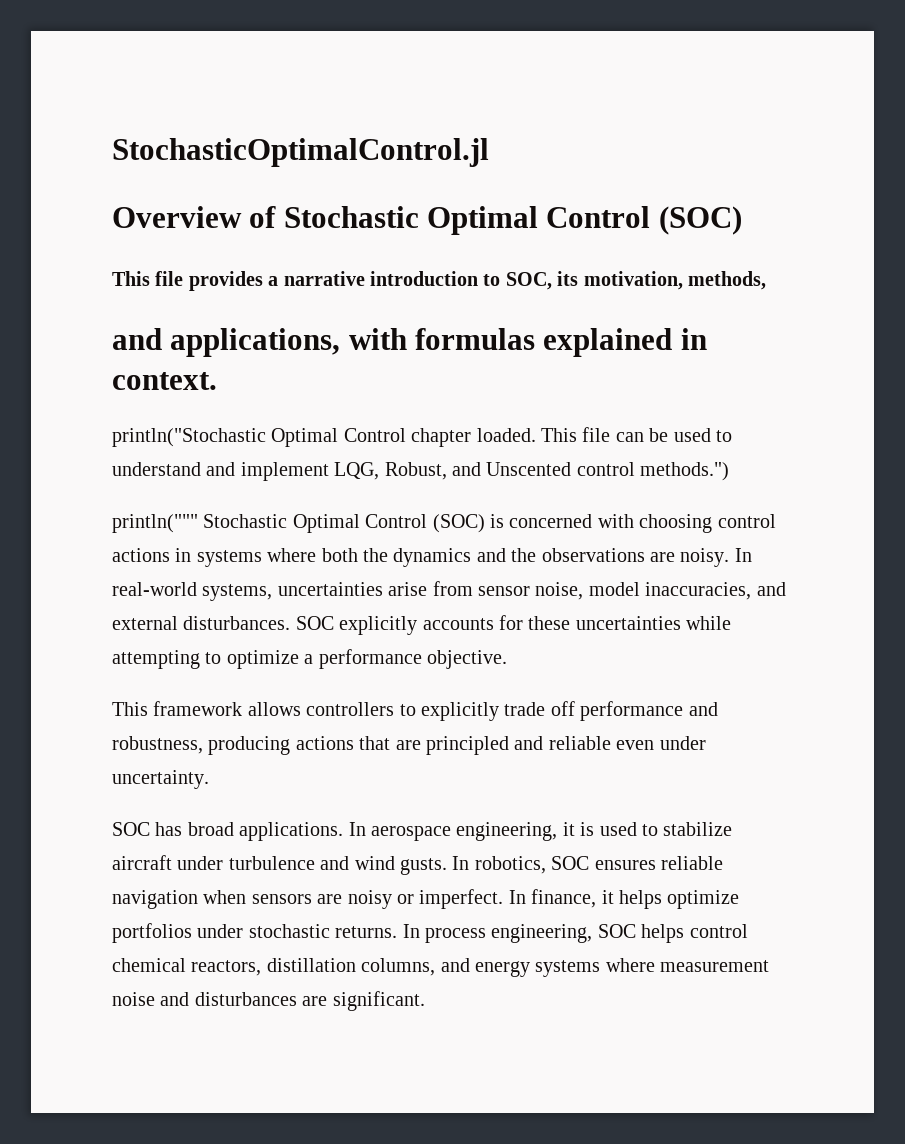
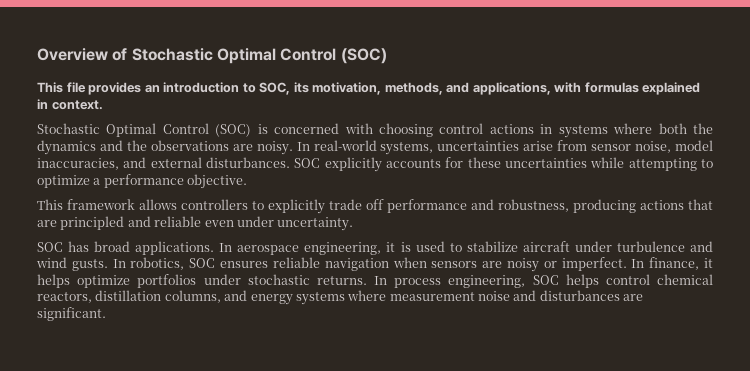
[112,138,489,167] StochasticOptimalControl.jl // -> (37, 54) none
[268,271,365,286] a narrative -> [144,85,160,93] an
(766, 280) // -> (443, 88) none
[112,427,732,447] [112,462,730,481] [112,514,198,533] println("Stochastic Optimal Control chapter loaded. This file can be used to understand and implement LQG, Robust, and Unscented control methods.") // println(""" -> (103, 105) none

